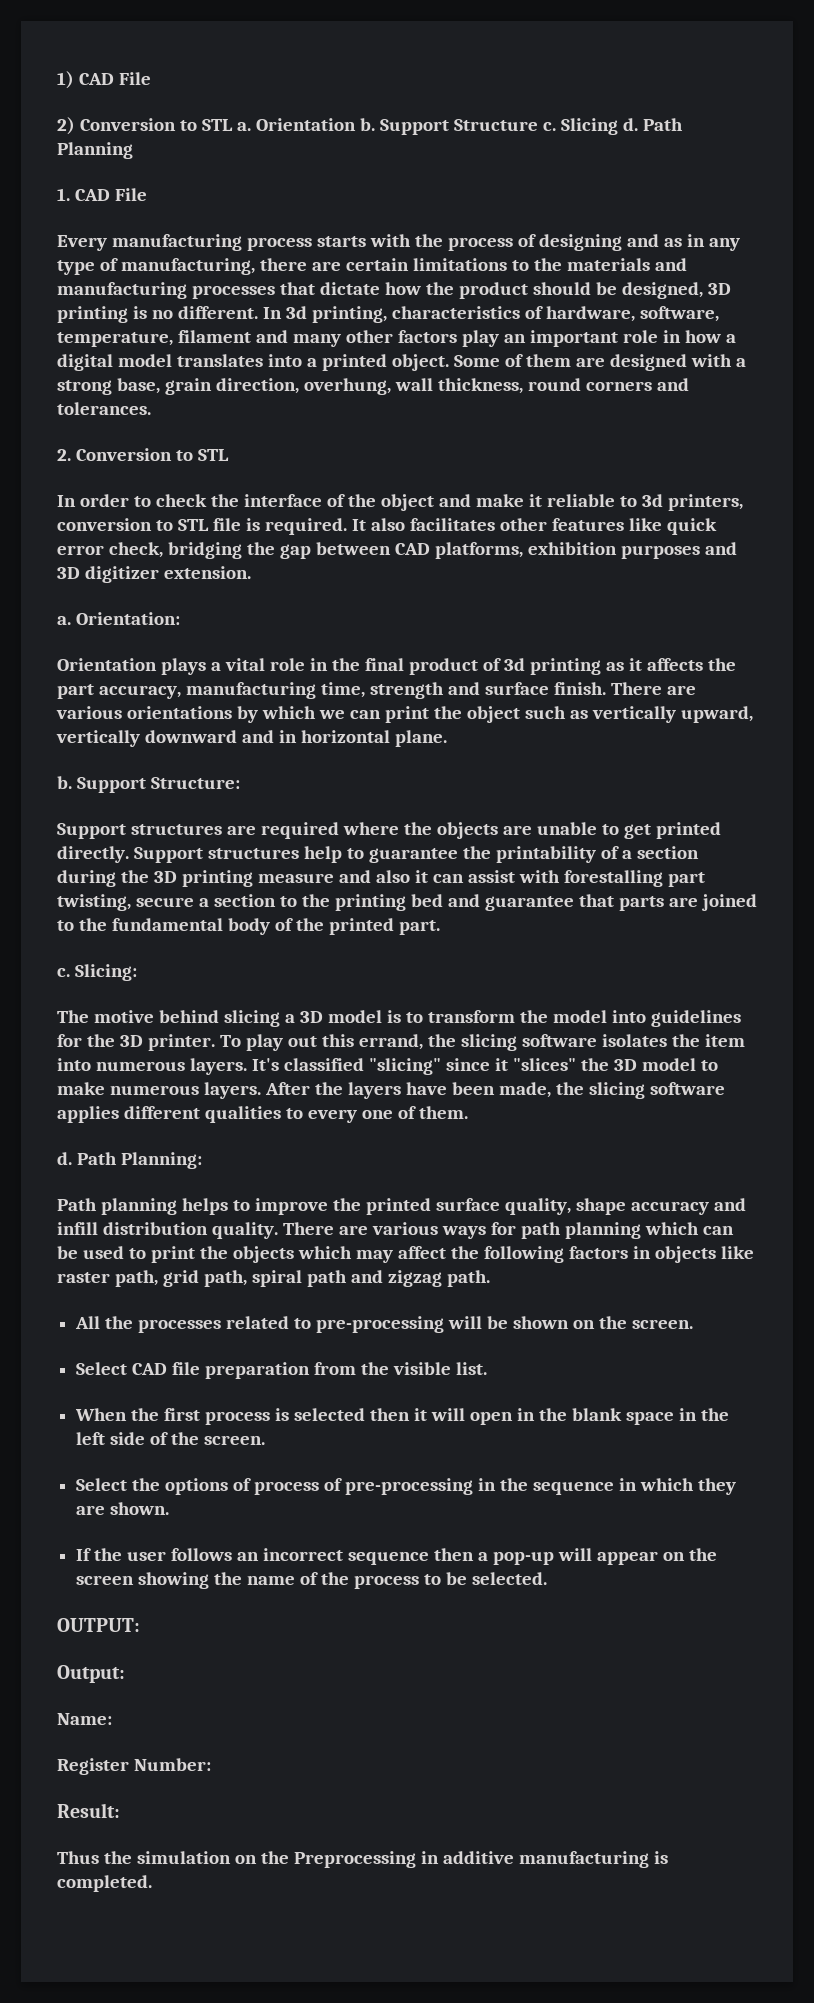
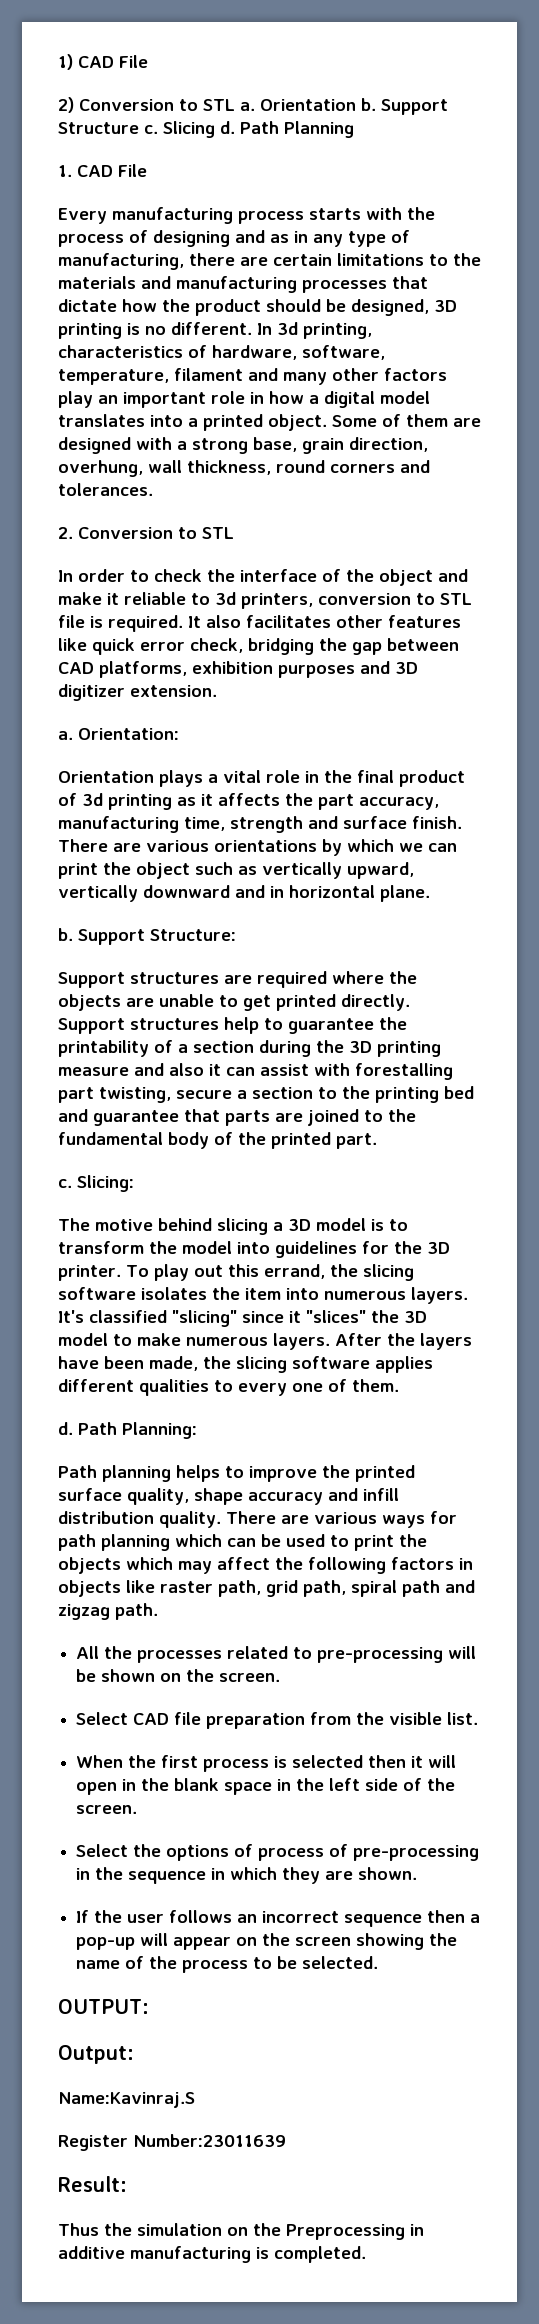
[57,1713,112,1725] Name: -> [58,2092,195,2108] Name:Kavinraj.S
[133,1758,211,1771] Number: -> [133,2134,286,2147] Number:23011639

